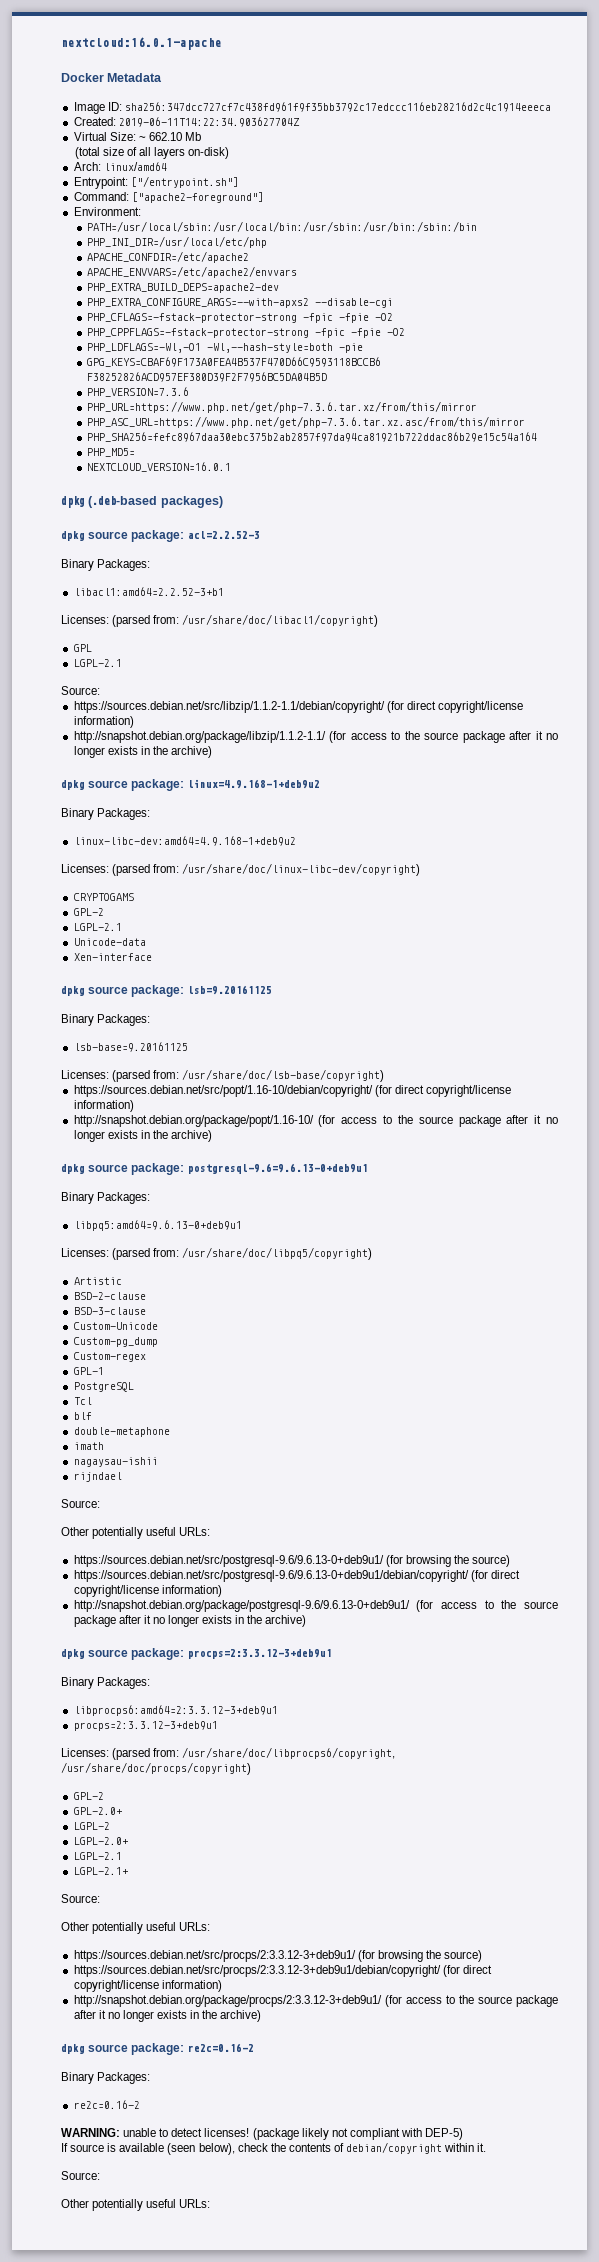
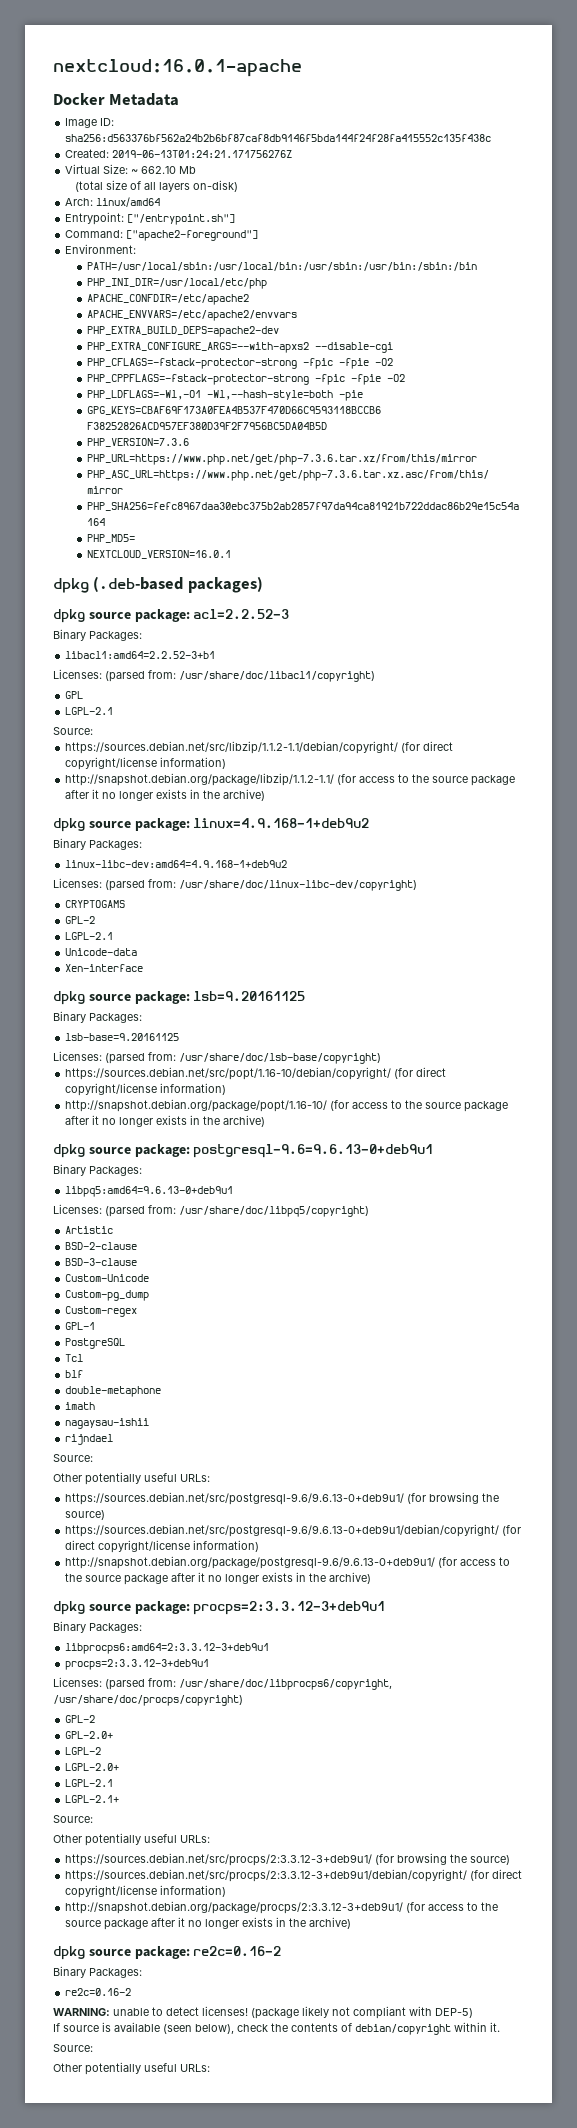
[124,102,551,112] sha256:347dcc727cf7c438fd961f9f35bb3792c17edccc116eb28216d2c4c1914eeeca -> [65,134,492,142] sha256:d563376bf562a24b2b6bf87caf8db9146f5bda144f24f28fa415552c135f438c
[118,117,300,127] 2019-06-11T14:22:34.903627704Z -> [112,150,293,158] 2019-06-13T01:24:21.171756276Z

